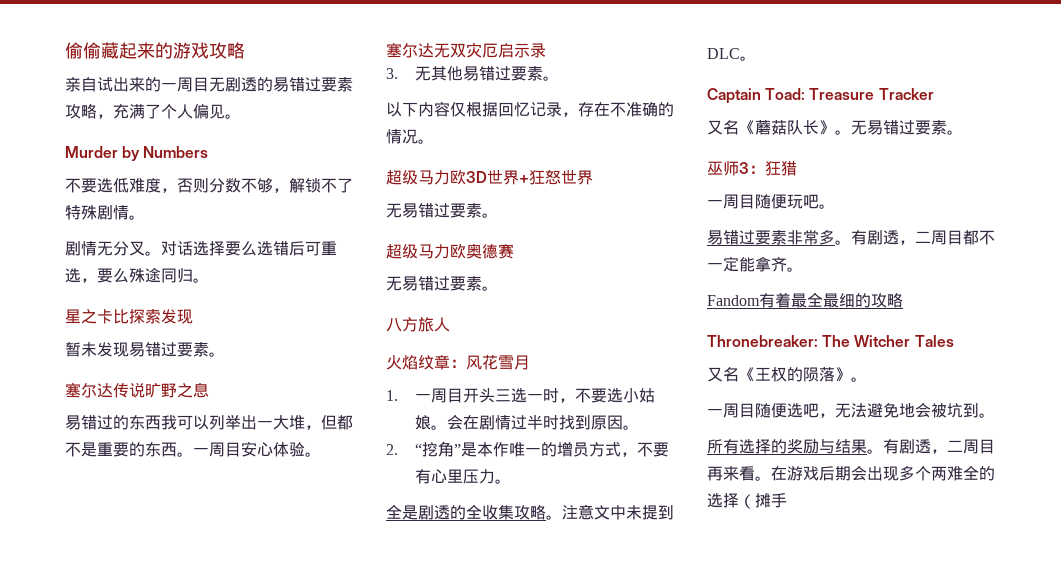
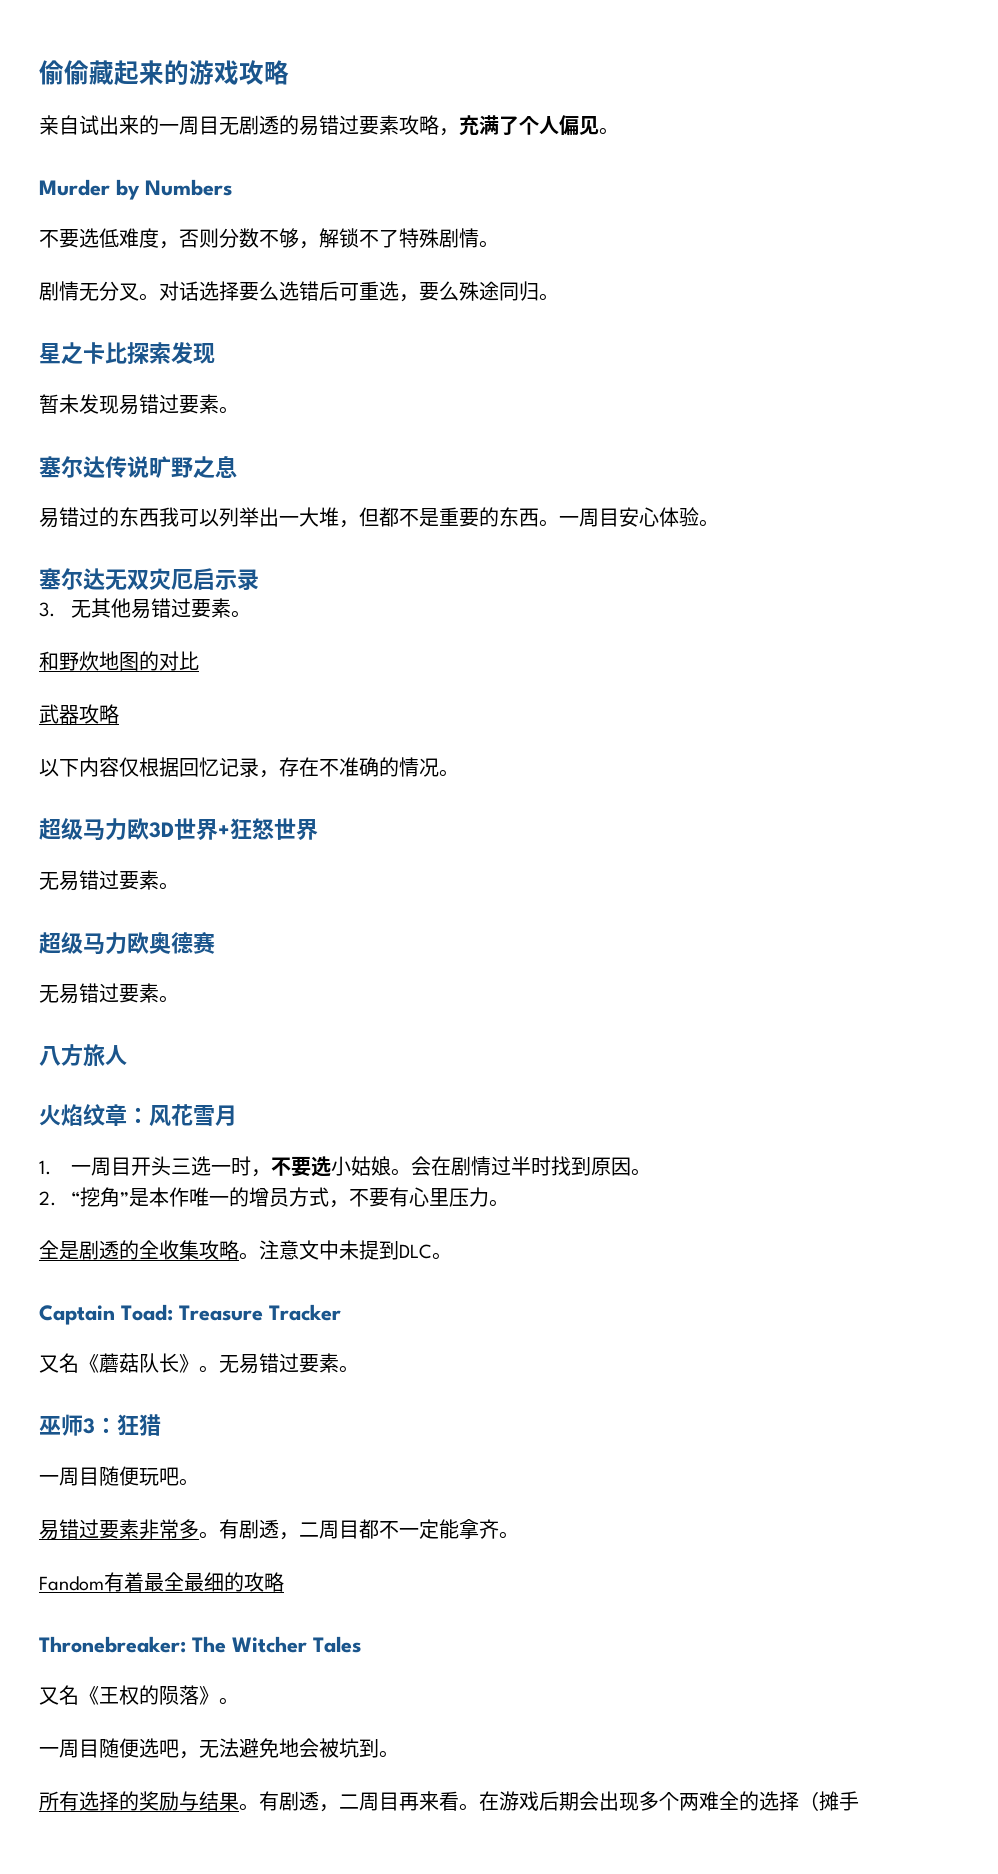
(559, 78) none -> [39,651,199,671] [39,704,119,724] // 和野炊地图的对比 // 武器攻略

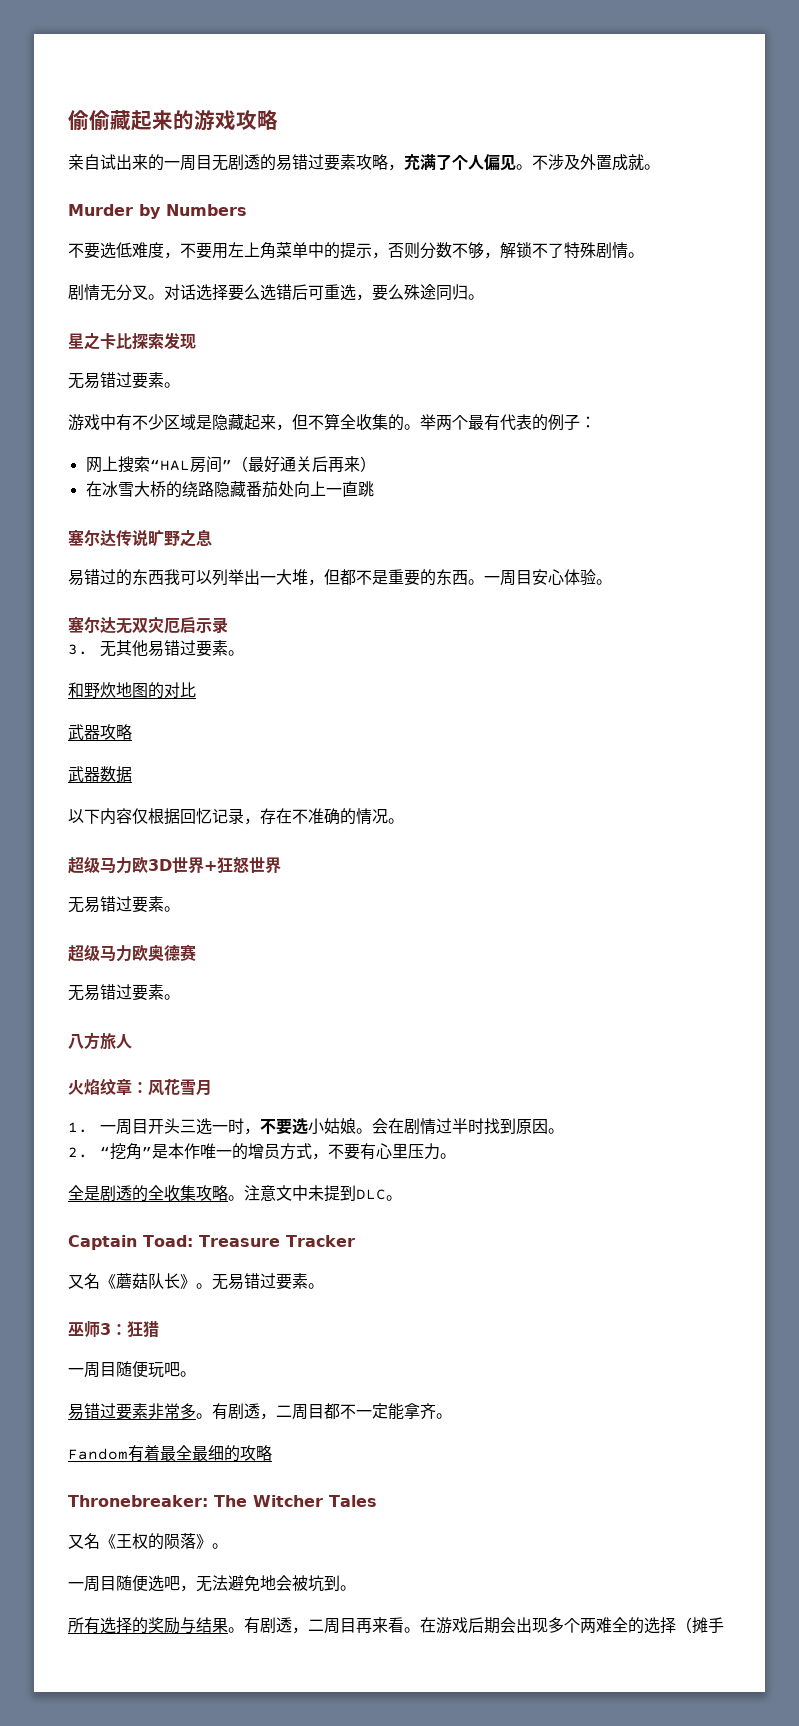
(619, 131) none -> [532,154,660,171] 不涉及外置成就。
(179, 245) none -> [180,242,388,259] 不要用左上角菜单中的提示，
[39,394,239,415] 暂未发现易错过要素。 -> [68,372,180,389] [68,413,596,431] [85,456,376,473] [85,481,374,498] 无易错过要素。 // 游戏中有不少区域是隐藏起来，但不算全收集的。举两个最有代表的例子： // 网上搜索“HAL房间”（最好通关后再来） // 在冰雪大桥的绕路隐藏番茄处向上一直跳
(119, 714) none -> [68,766,132,783] // 武器数据

